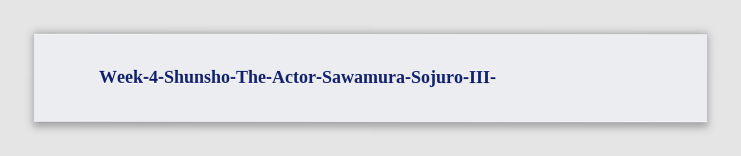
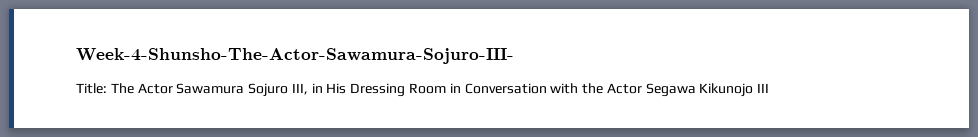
(497, 78) none -> [76,83,770,97] // Title: The Actor Sawamura Sojuro III, in His Dressing Room in Conversation with the Actor Segawa Kikunojo III

